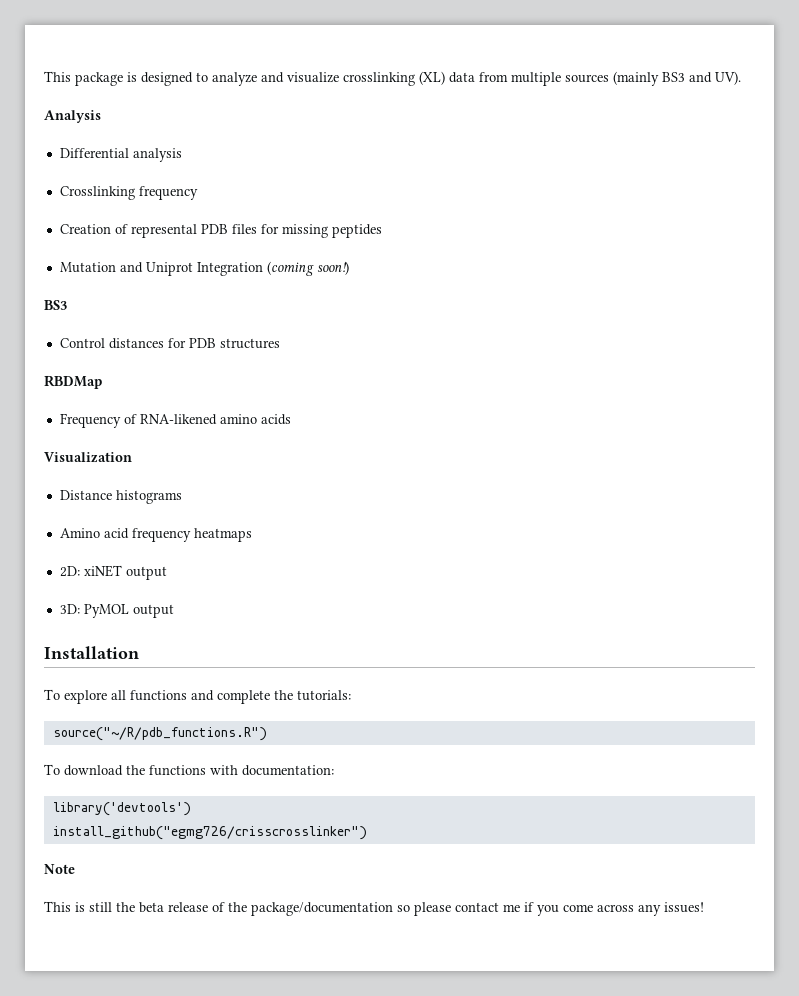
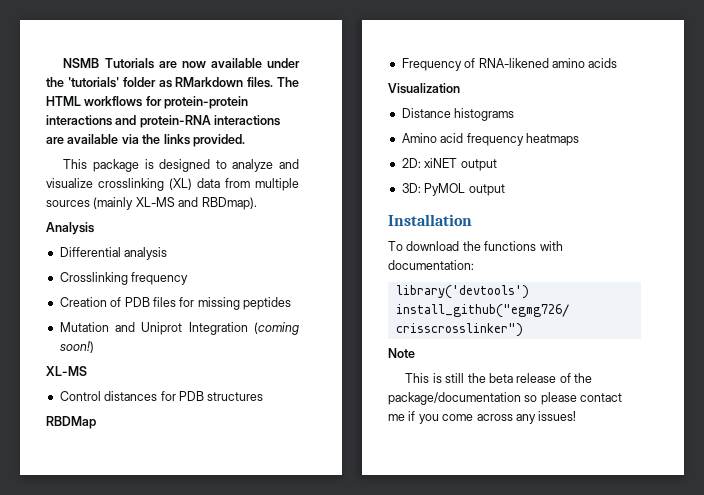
(44, 76) none -> [63,58,300,69] [46,77,299,88] [46,96,249,109] [46,115,281,128] [46,134,245,147] NSMB Tutorials are now available under the 'tutorials' folder as RMarkdown files. The HTML workflows for protein-protein interactions and protein-RNA interactions are available via the links provided. //
[662,71,741,85] BS3 and UV). -> [135,197,257,210] XL-MS and RBDmap).
[130,224,197,238] represental -> (122, 302) none
[44,300,67,310] BS3 -> [46,366,87,376] XL-MS
[44,689,351,704] [52,727,267,741] // To explore all functions and complete the tutorials: // source("~/R/pdb_functions.R") -> (472, 220) none

